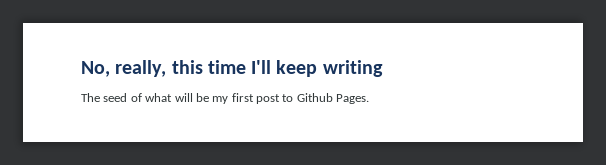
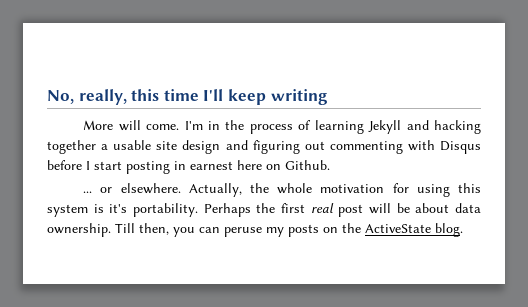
[81,93,370,104] The seed of what will be my first post to Github Pages. -> [83,120,481,134] [47,140,482,154] [47,160,330,174] [83,183,481,197] [47,203,482,217] [47,223,463,237] More will come. I'm in the process of learning Jekyll and hacking together a usable site design and figuring out commenting with Disqus before I start posting in earnest here on Github. // ... or elsewhere. Actually, the whole motivation for using this system is it's portability. Perhaps the first real post will be about data ownership. Till then, you can peruse my posts on the ActiveState blog.

